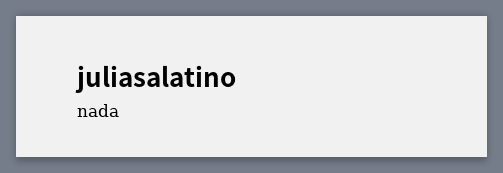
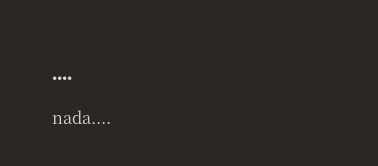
[75,65,236,93] [77,104,119,117] juliasalatino // nada -> [52,76,72,80] [52,110,111,124] .... // nada....

